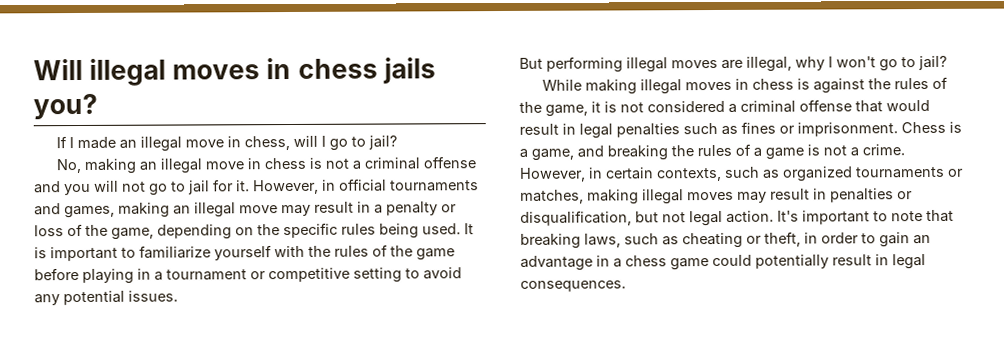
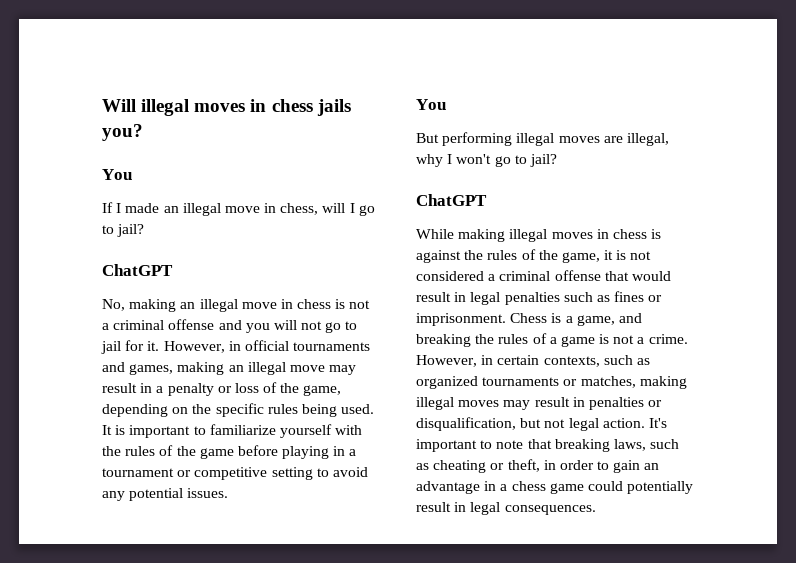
(98, 107) none -> [102,169,132,180] // You
(397, 142) none -> [102,264,173,276] // ChatGPT
(178, 296) none -> [416,99,446,110] // You
(947, 63) none -> [416,194,487,206] // ChatGPT

